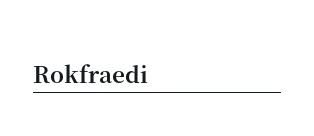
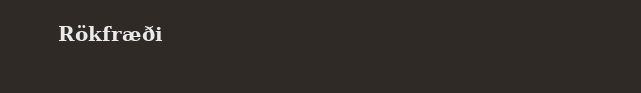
[33,64,148,83] Rokfraedi -> [58,25,163,41] Rökfræði

